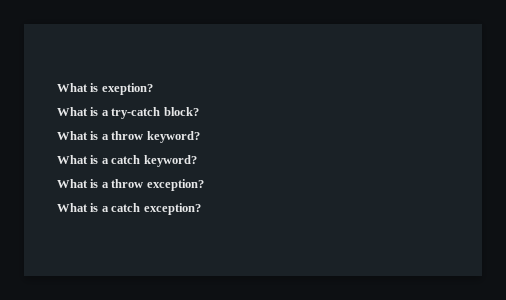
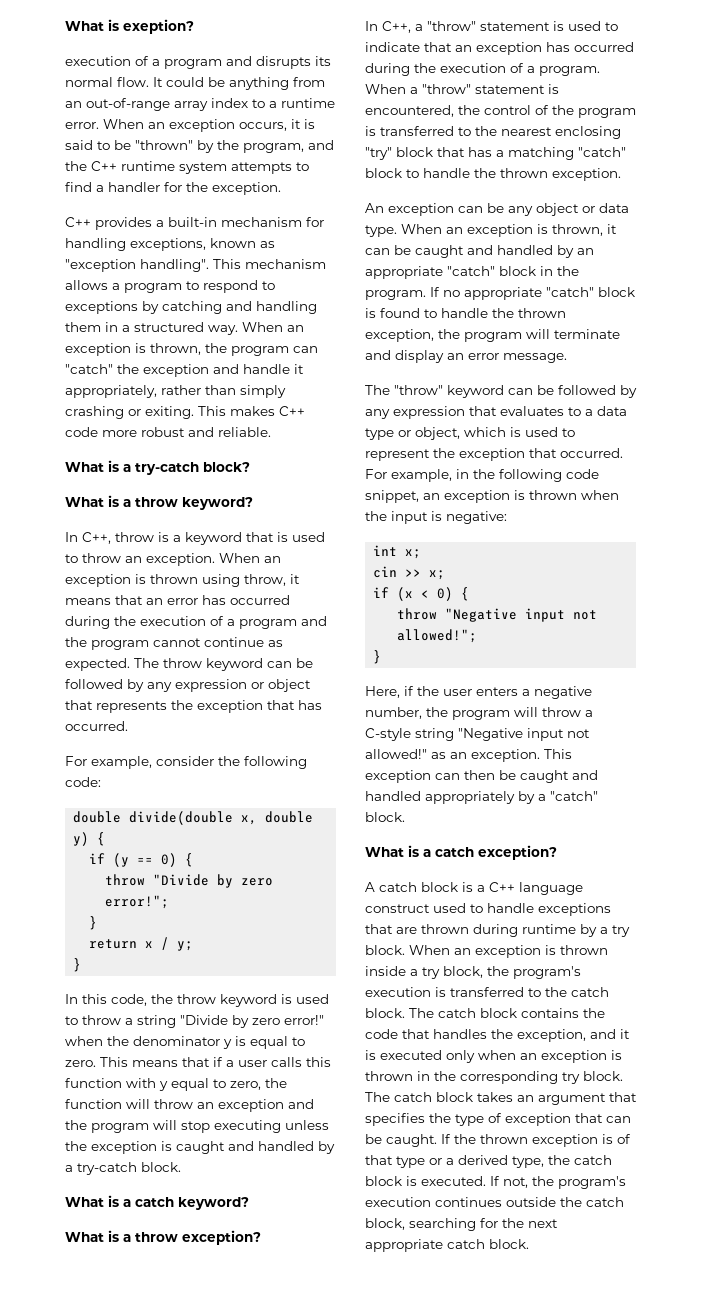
(153, 89) none -> [65,56,331,69] [65,77,325,90] [65,98,335,111] [65,119,315,132] [65,140,334,153] [65,161,309,174] [65,182,281,195] [65,217,324,230] [65,238,275,251] [65,259,326,272] [65,280,275,293] [65,301,317,314] [65,322,304,335] [65,343,318,356] [65,364,304,377] [65,385,286,398] [65,406,305,419] [65,427,271,437] // execution of a program and disrupts its normal flow. It could be anything from an out-of-range array index to a runtime error. When an exception occurs, it is said to be "thrown" by the program, and the C++ runtime system attempts to find a handler for the exception. // C++ provides a built-in mechanism for handling exceptions, known as "exception handling". This mechanism allows a program to respond to exceptions by catching and handling them in a structured way. When an exception is thrown, the program can "catch" the exception and handle it appropriately, rather than simply crashing or exiting. This makes C++ code more robust and reliable.
(200, 137) none -> [65,532,325,545] [65,553,281,566] [65,574,300,587] [65,595,290,605] [65,616,327,629] [65,637,283,650] [65,658,313,671] [65,679,311,692] [65,700,322,713] [65,721,128,731] [65,756,307,769] [65,777,101,787] [73,811,314,825] [73,832,106,846] [89,853,194,867] [105,874,274,888] [105,895,170,909] [89,916,98,930] [89,937,194,951] [73,958,82,972] [65,994,329,1007] [65,1015,324,1028] [65,1036,305,1049] [65,1057,331,1067] [65,1078,287,1091] [65,1099,314,1112] [65,1120,329,1133] [65,1141,335,1154] [65,1162,181,1175] // In C++, throw is a keyword that is used to throw an exception. When an exception is thrown using throw, it means that an error has occurred during the execution of a program and the program cannot continue as expected. The throw keyword can be followed by any expression or object that represents the exception that has occurred. // For example, consider the following code: // double divide(double x, double y) { // if (y == 0) { // throw "Divide by zero error!"; // } // return x / y; // } // In this code, the throw keyword is used to throw a string "Divide by zero error!" when the denominator y is equal to zero. This means that if a user calls this function with y equal to zero, the function will throw an exception and the program will stop executing unless the exception is caught and handled by a try-catch block.
(204, 185) none -> [365,21,618,33] [365,42,634,55] [365,63,600,76] [365,84,559,94] [365,105,636,118] [365,126,621,139] [365,147,626,160] [365,168,621,181] [365,203,629,216] [365,224,617,237] [365,245,594,258] [365,266,579,279] [365,287,635,300] [365,308,566,318] [365,329,620,342] [365,350,567,363] [365,385,637,398] [365,406,627,419] [365,427,575,440] [365,448,623,461] [365,469,599,482] [365,490,619,503] [365,511,507,524] [373,545,422,559] [373,566,446,580] [373,587,470,601] [397,608,598,622] [397,629,478,643] [373,650,382,664] [365,686,592,699] [365,707,593,720] [365,728,590,741] [365,749,572,762] [365,770,598,783] [365,791,598,804] [365,812,405,822] // In C++, a "throw" statement is used to indicate that an exception has occurred during the execution of a program. When a "throw" statement is encountered, the control of the program is transferred to the nearest enclosing "try" block that has a matching "catch" block to handle the thrown exception. // An exception can be any object or data type. When an exception is thrown, it can be caught and handled by an appropriate "catch" block in the program. If no appropriate "catch" block is found to handle the thrown exception, the program will terminate and display an error message. // The "throw" keyword can be followed by any expression that evaluates to a data type or object, which is used to represent the exception that occurred. For example, in the following code snippet, an exception is thrown when the input is negative: // int x; // cin >> x; // if (x < 0) { // throw "Negative input not allowed!"; // } // Here, if the user enters a negative number, the program will throw a C-style string "Negative input not allowed!" as an exception. This exception can then be caught and handled appropriately by a "catch" block.
(201, 209) none -> [365,882,583,895] [365,903,611,916] [365,924,630,937] [365,945,608,958] [365,966,581,979] [365,987,609,997] [365,1008,605,1018] [365,1029,630,1042] [365,1050,622,1063] [365,1071,623,1084] [365,1092,637,1105] [365,1113,631,1126] [365,1134,631,1147] [365,1155,612,1168] [365,1176,626,1189] [365,1197,624,1207] [365,1218,558,1231] [365,1239,529,1252] // A catch block is a C++ language construct used to handle exceptions that are thrown during runtime by a try block. When an exception is thrown inside a try block, the program's execution is transferred to the catch block. The catch block contains the code that handles the exception, and it is executed only when an exception is thrown in the corresponding try block. The catch block takes an argument that specifies the type of exception that can be caught. If the thrown exception is of that type or a derived type, the catch block is executed. If not, the program's execution continues outside the catch block, searching for the next appropriate catch block.

